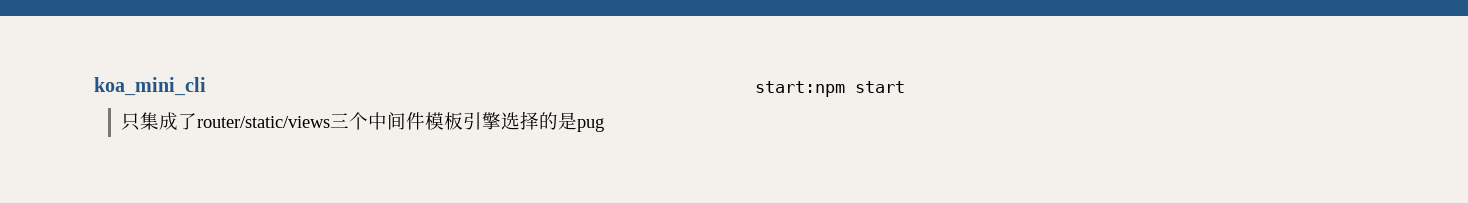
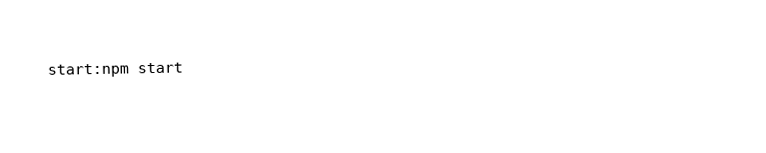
[94,77,206,96] [121,111,605,132] koa_mini_cli // 只集成了router/static/views三个中间件模板引擎选择的是pug // -> (47, 70) none

